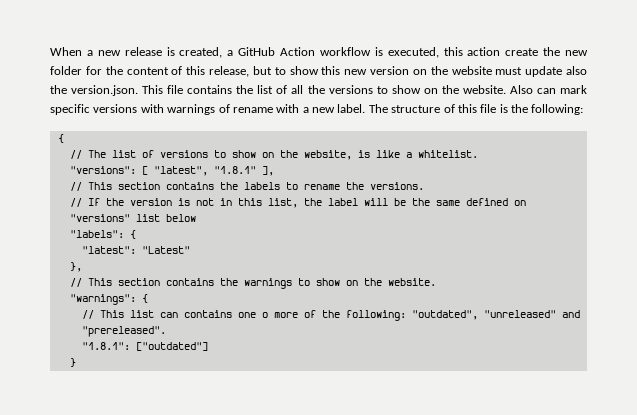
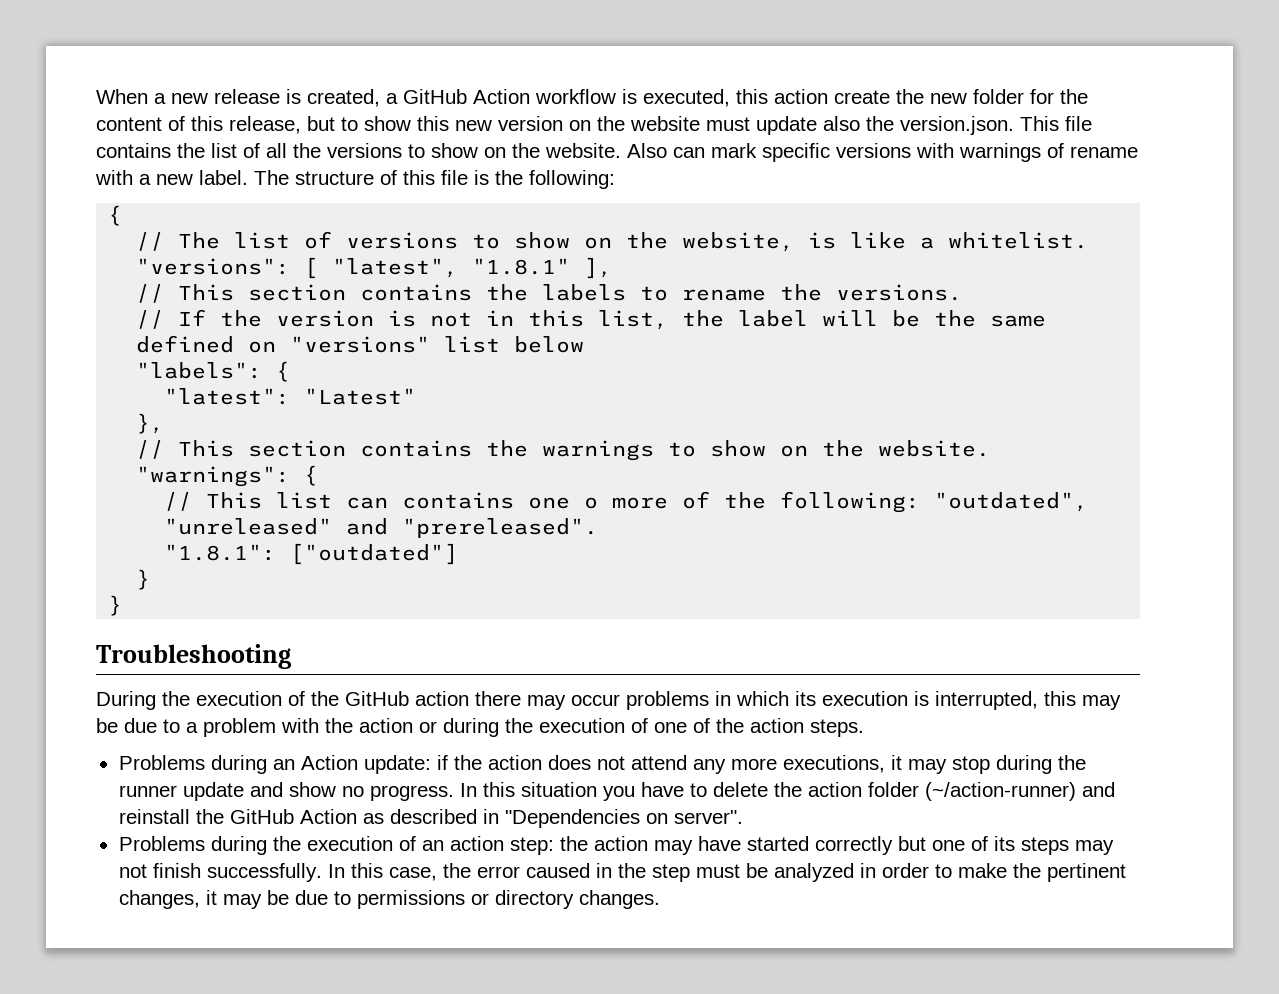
(76, 362) none -> [108,595,123,616] [96,644,291,669] [96,691,1121,710] [96,718,864,737] [118,755,1086,774] [118,782,1115,801] [118,809,743,828] [118,836,1114,855] [118,863,1126,882] [118,890,660,909] // } // Troubleshooting // During the execution of the GitHub action there may occur problems in which its execution is interrupted, this may be due to a problem with the action or during the execution of one of the action steps. // Problems during an Action update: if the action does not attend any more executions, it may stop during the runner update and show no progress. In this situation you have to delete the action folder (~/action-runner) and reinstall the GitHub Action as described in "Dependencies on server". // Problems during the execution of an action step: the action may have started correctly but one of its steps may not finish successfully. In this case, the error caused in the step must be analyzed in order to make the pertinent changes, it may be due to permissions or directory changes.

